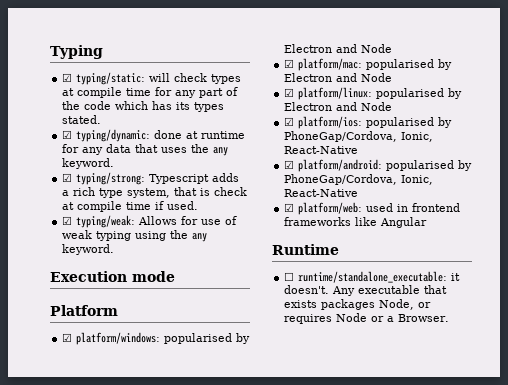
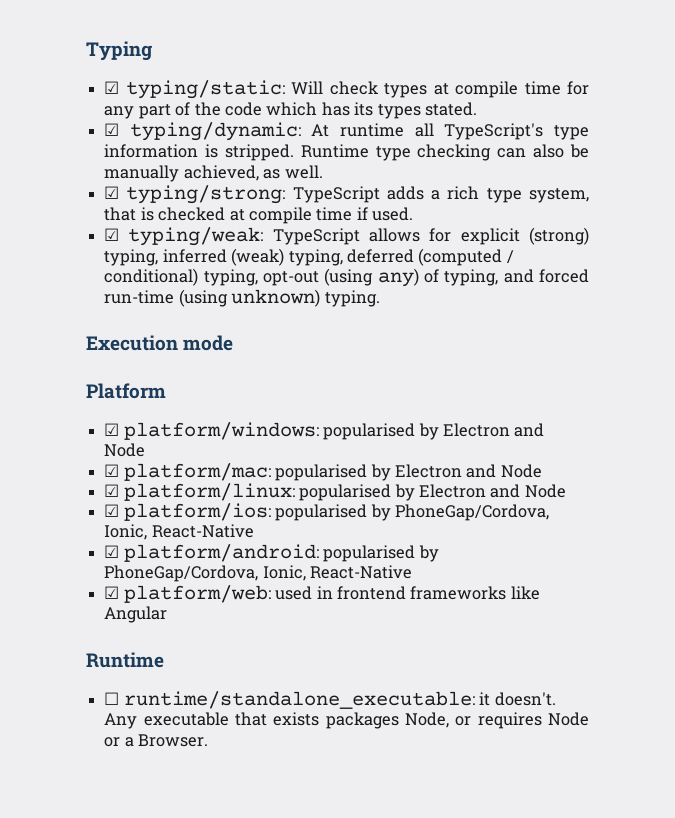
[149,73,171,82] will -> [291,81,324,94] Will
[154,130,246,139] [62,144,229,156] [62,158,115,169] done at runtime for any data that uses the any keyword. -> [311,123,589,140] [104,144,589,161] [104,165,323,182] At runtime all TypeScript's type information is stripped. Runtime type checking can also be manually achieved, as well.
[149,174,210,184] Typescript -> [292,186,380,203] TypeScript
[214,187,248,196] check -> [158,207,226,221] checked
[138,216,238,225] [62,230,208,242] [62,244,115,255] Allows for use of weak typing using the any keyword. -> [272,227,589,245] [104,248,514,266] [104,268,589,287] [104,289,380,307] TypeScript allows for explicit (strong) typing, inferred (weak) typing, deferred (computed / conditional) typing, opt-out (using any) of typing, and forced run-time (using unknown) typing.

